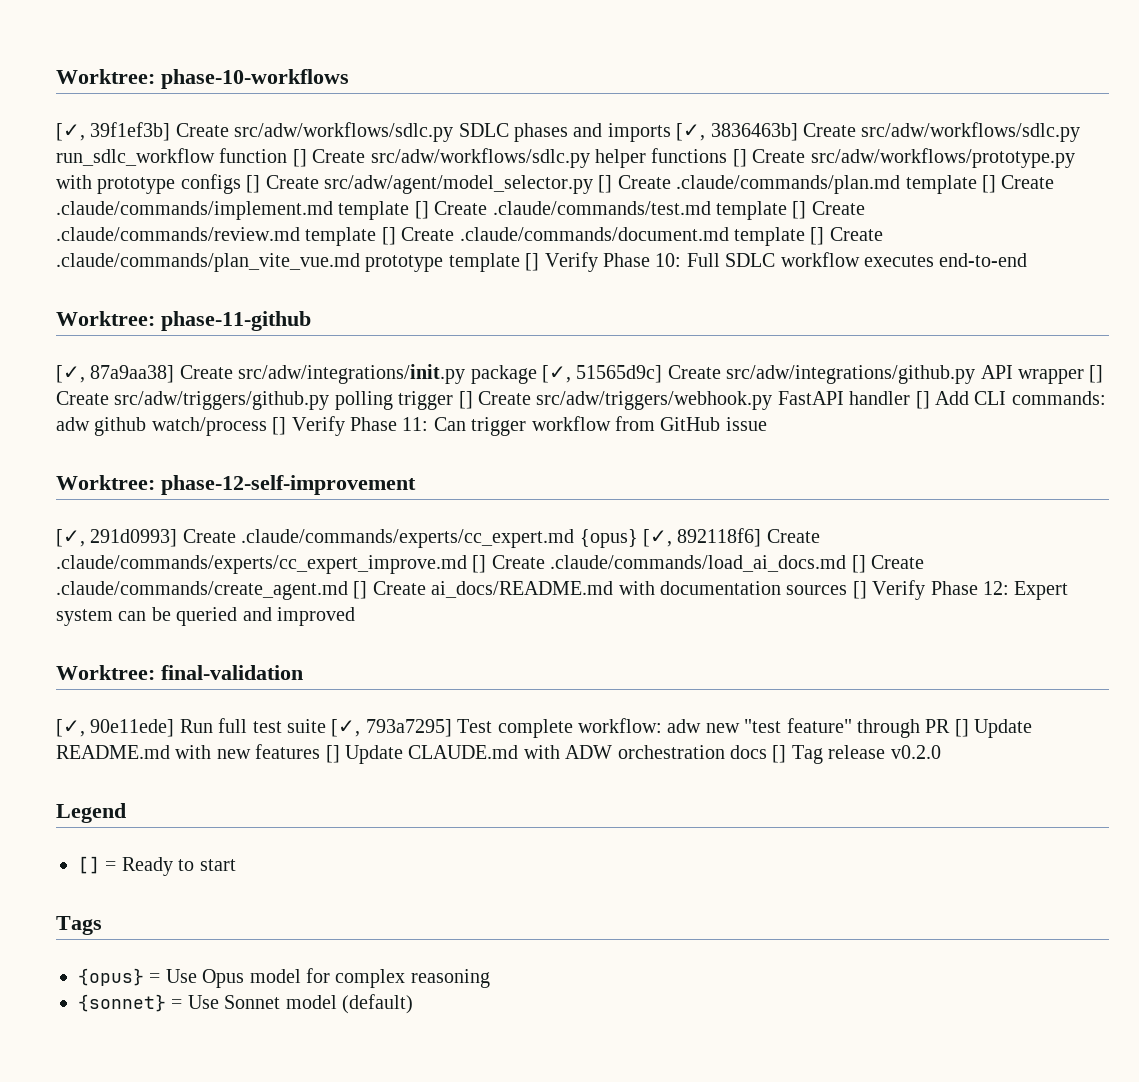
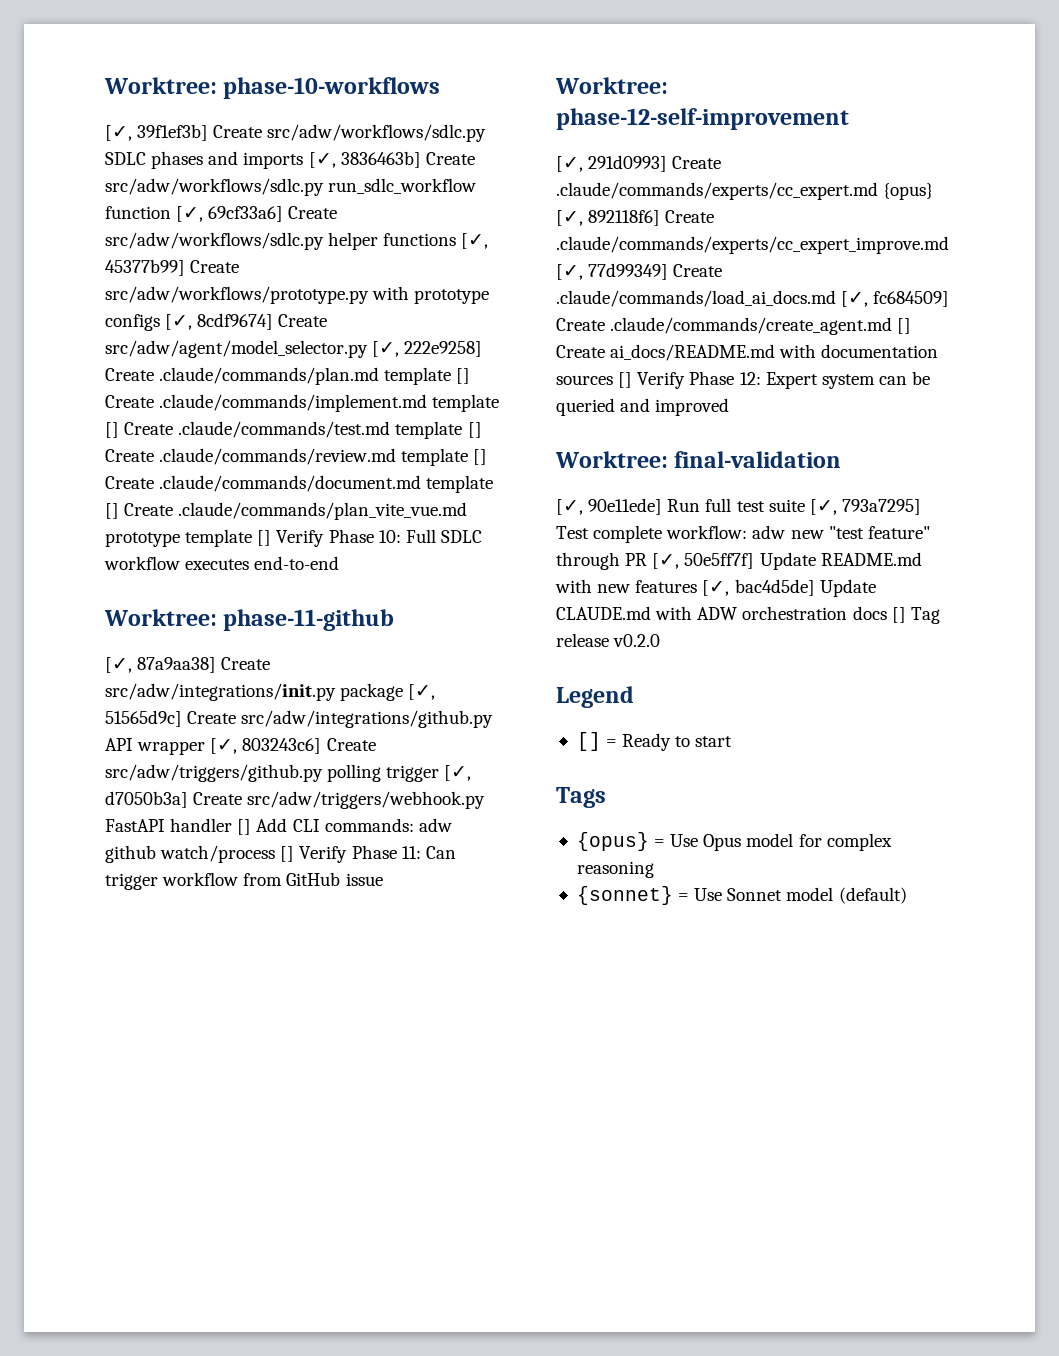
[292,149,307,167] [] -> [176,206,284,222] [✓, 69cf33a6]
[732,149,747,167] [] -> [461,233,489,249] [105,259,185,276] [✓, 45377b99]
[246,175,613,194] [] Create src/adw/agent/model_selector.py [] -> [165,313,328,330] [105,340,483,358] [✓, 8cdf9674] Create src/adw/agent/model_selector.py [✓, 222e9258]
[1089,365,1104,383] [] -> [210,738,322,754] [✓, 803243c6]
[458,391,473,409] [] -> [444,765,472,781] [105,791,188,808] [✓, d7050b3a]
[472,555,866,573] [] Create .claude/commands/load_ai_docs.md [] -> [556,263,723,280] [556,290,950,307] [✓, 77d99349] Create .claude/commands/load_ai_docs.md [✓, fc684509]
[954,719,969,737] [] -> [652,553,755,569] [✓, 50e5ff7f]
[325,745,340,763] [] -> [702,579,815,596] [✓, bac4d5de]

